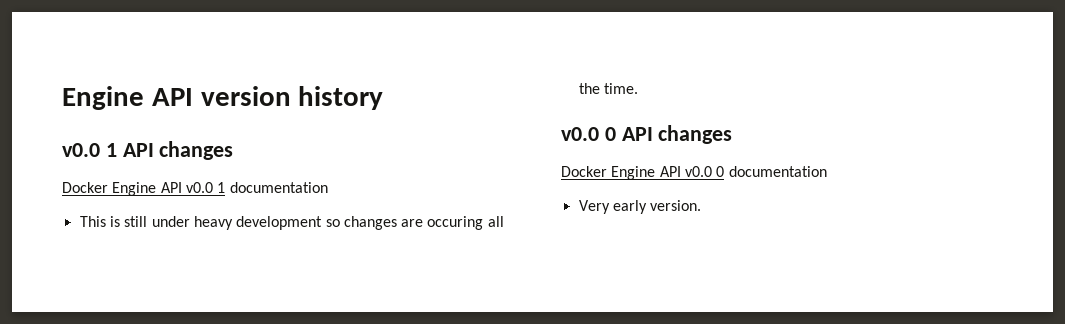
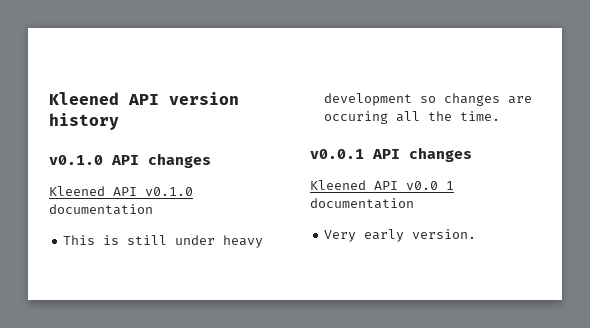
[62,86,144,110] Engine -> [49,92,119,105] Kleened
[62,141,234,160] [62,182,226,196] v0.0 1 API changes // Docker Engine API v0.0 1 -> [49,153,211,168] [49,186,193,196] v0.1.0 API changes // Kleened API v0.1.0
[561,125,733,144] [561,166,725,180] v0.0 0 API changes // Docker Engine API v0.0 0 -> [310,147,472,162] [310,180,454,190] v0.0.1 API changes // Kleened API v0.0 1

